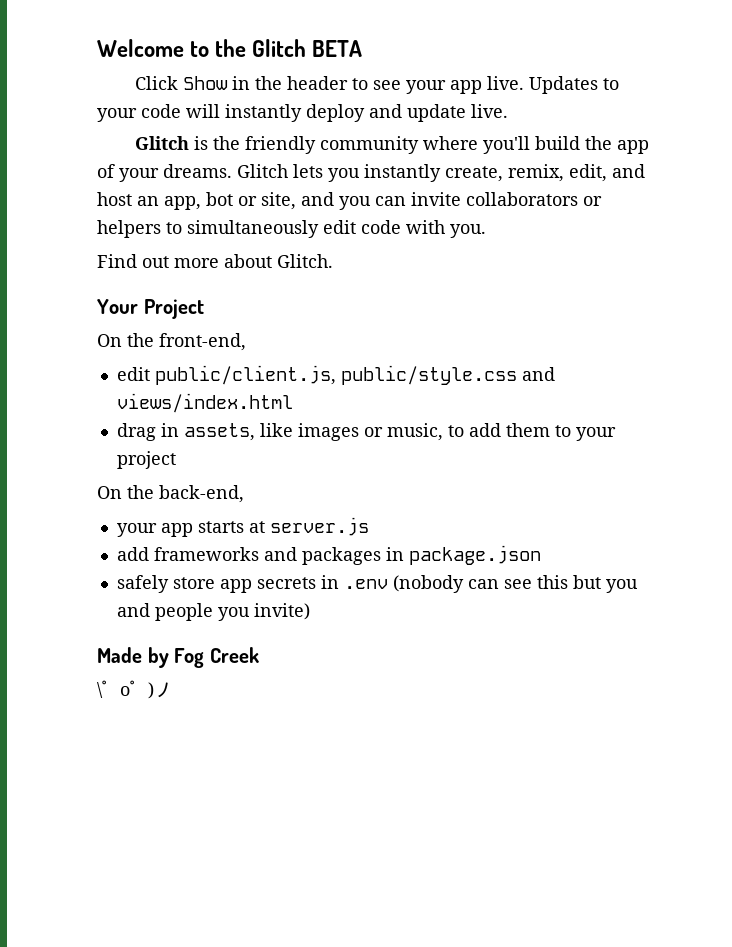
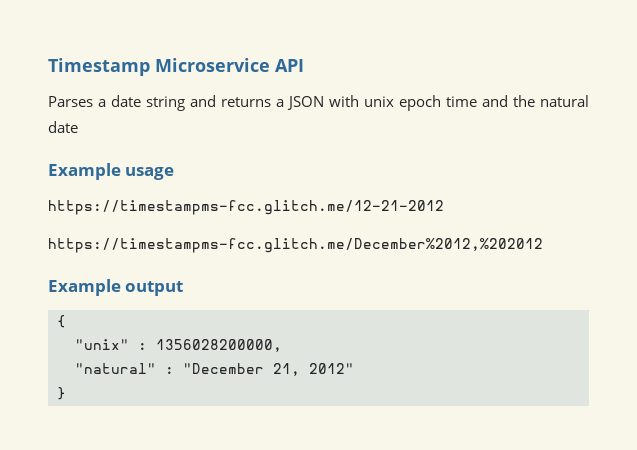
[97,39,363,57] [134,76,619,94] [97,104,508,122] [134,136,649,154] [97,164,645,182] [97,192,602,210] [97,220,486,238] [97,254,333,268] [97,299,204,319] [97,333,246,351] [116,365,555,385] [116,393,293,413] [116,423,616,441] [116,451,176,469] [97,485,244,503] [116,517,369,537] [116,545,541,565] [116,575,638,593] [116,603,310,621] [97,647,259,668] [97,680,172,699] Welcome to the Glitch BETA // Click Show in the header to see your app live. Updates to your code will instantly deploy and update live. // Glitch is the friendly community where you'll build the app of your dreams. Glitch lets you instantly create, remix, edit, and host an app, bot or site, and you can invite collaborators or helpers to simultaneously edit code with you. // Find out more about Glitch. // Your Project // On the front-end, // edit public/client.js, public/style.css and views/index.html // drag in assets, like images or music, to add them to your project // On the back-end, // your app starts at server.js // add frameworks and packages in package.json // safely store app secrets in .env (nobody can see this but you and people you invite) // Made by Fog Creek // \゜o゜)ノ -> [48,58,304,76] [48,95,589,111] [48,121,78,133] [48,163,175,180] [48,200,444,215] [48,238,543,253] [48,279,184,296] [57,315,66,328] [75,339,282,352] [75,363,354,376] [57,387,66,400] Timestamp Microservice API // Parses a date string and returns a JSON with unix epoch time and the natural date // Example usage // https://timestampms-fcc.glitch.me/12-21-2012 // https://timestampms-fcc.glitch.me/December%2012,%202012 // Example output // { // "unix" : 1356028200000, // "natural" : "December 21, 2012" // }

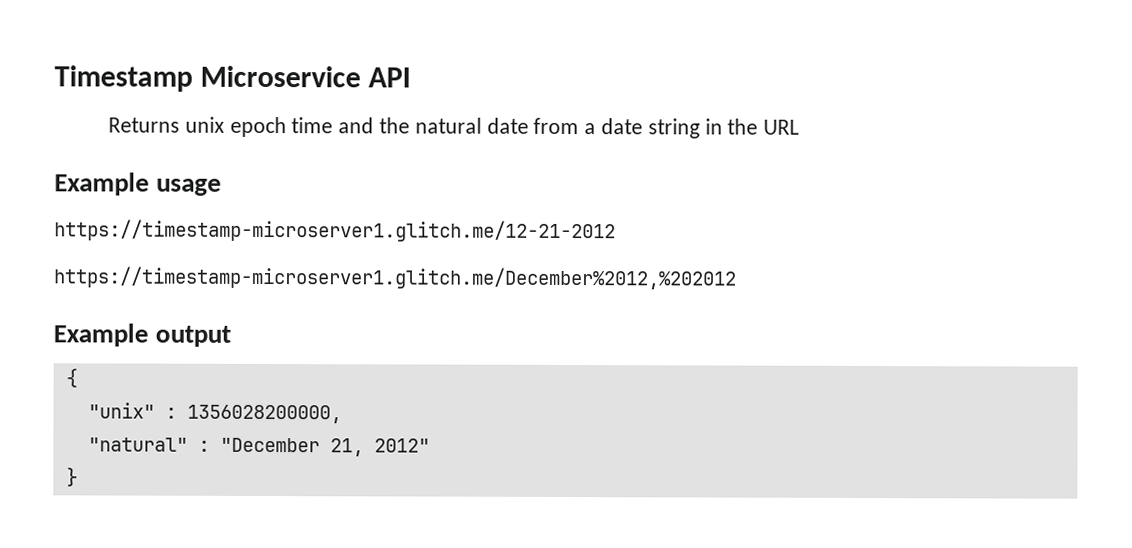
[48,95,359,111] Parses a date string and returns a JSON with -> [107,117,180,133] Returns
(78, 127) none -> [533,117,800,139] from a date string in the URL
[48,200,444,215] [48,238,543,253] https://timestampms-fcc.glitch.me/12-21-2012 // https://timestampms-fcc.glitch.me/December%2012,%202012 -> [54,219,616,243] [53,266,737,290] https://timestamp-microserver1.glitch.me/12-21-2012 // https://timestamp-microserver1.glitch.me/December%2012,%202012

